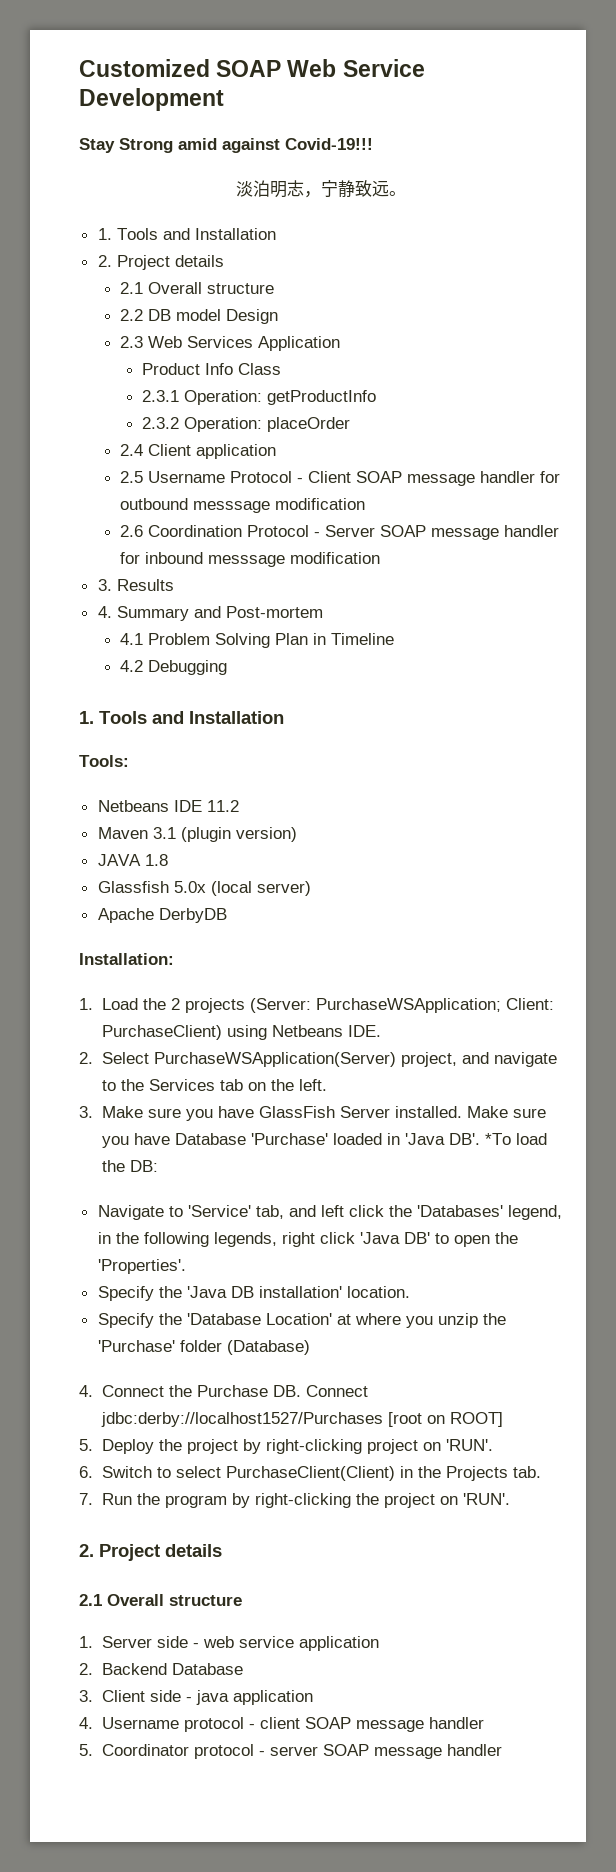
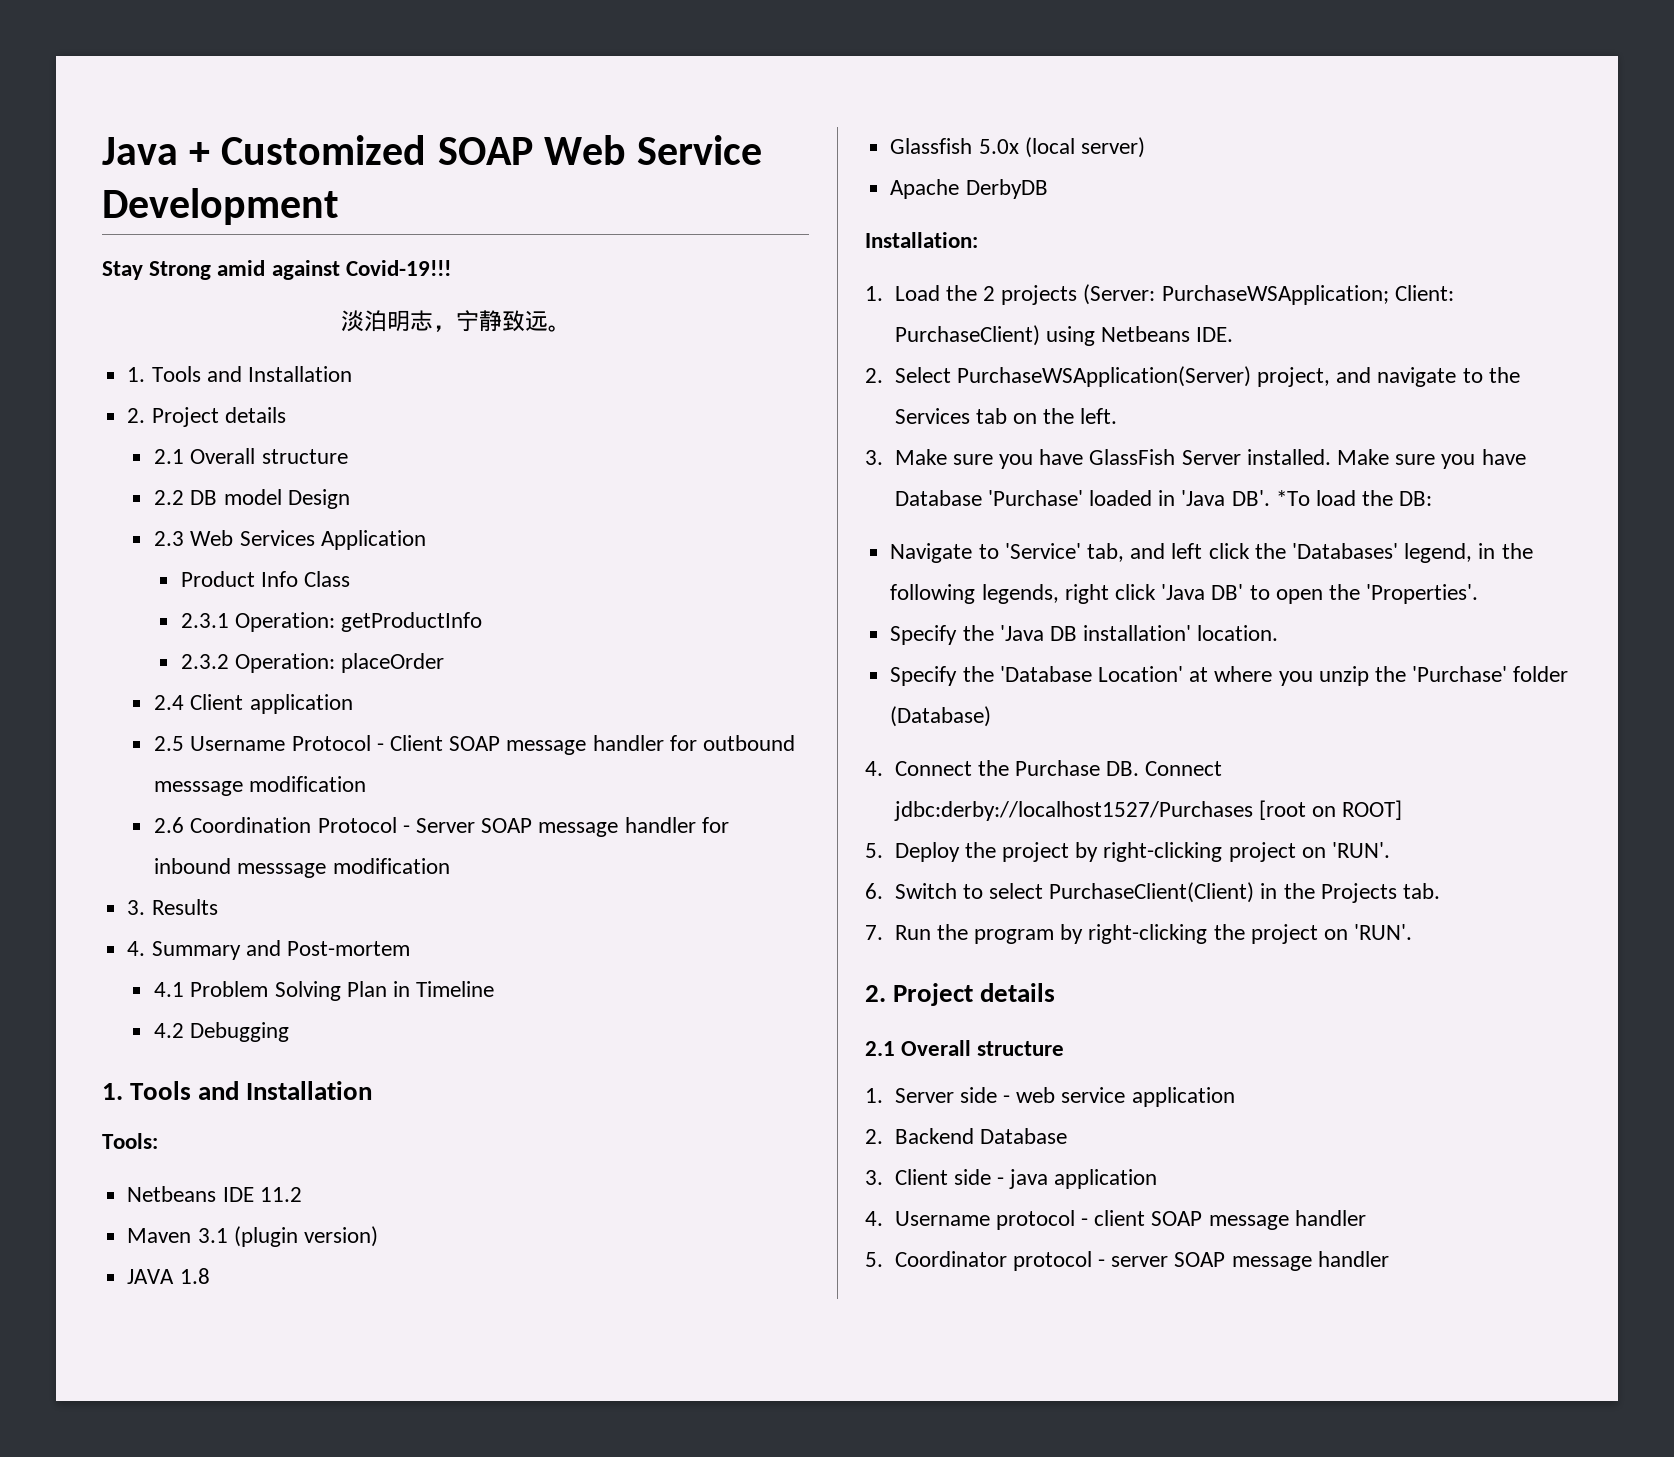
(79, 68) none -> [102,137,211,165] Java +

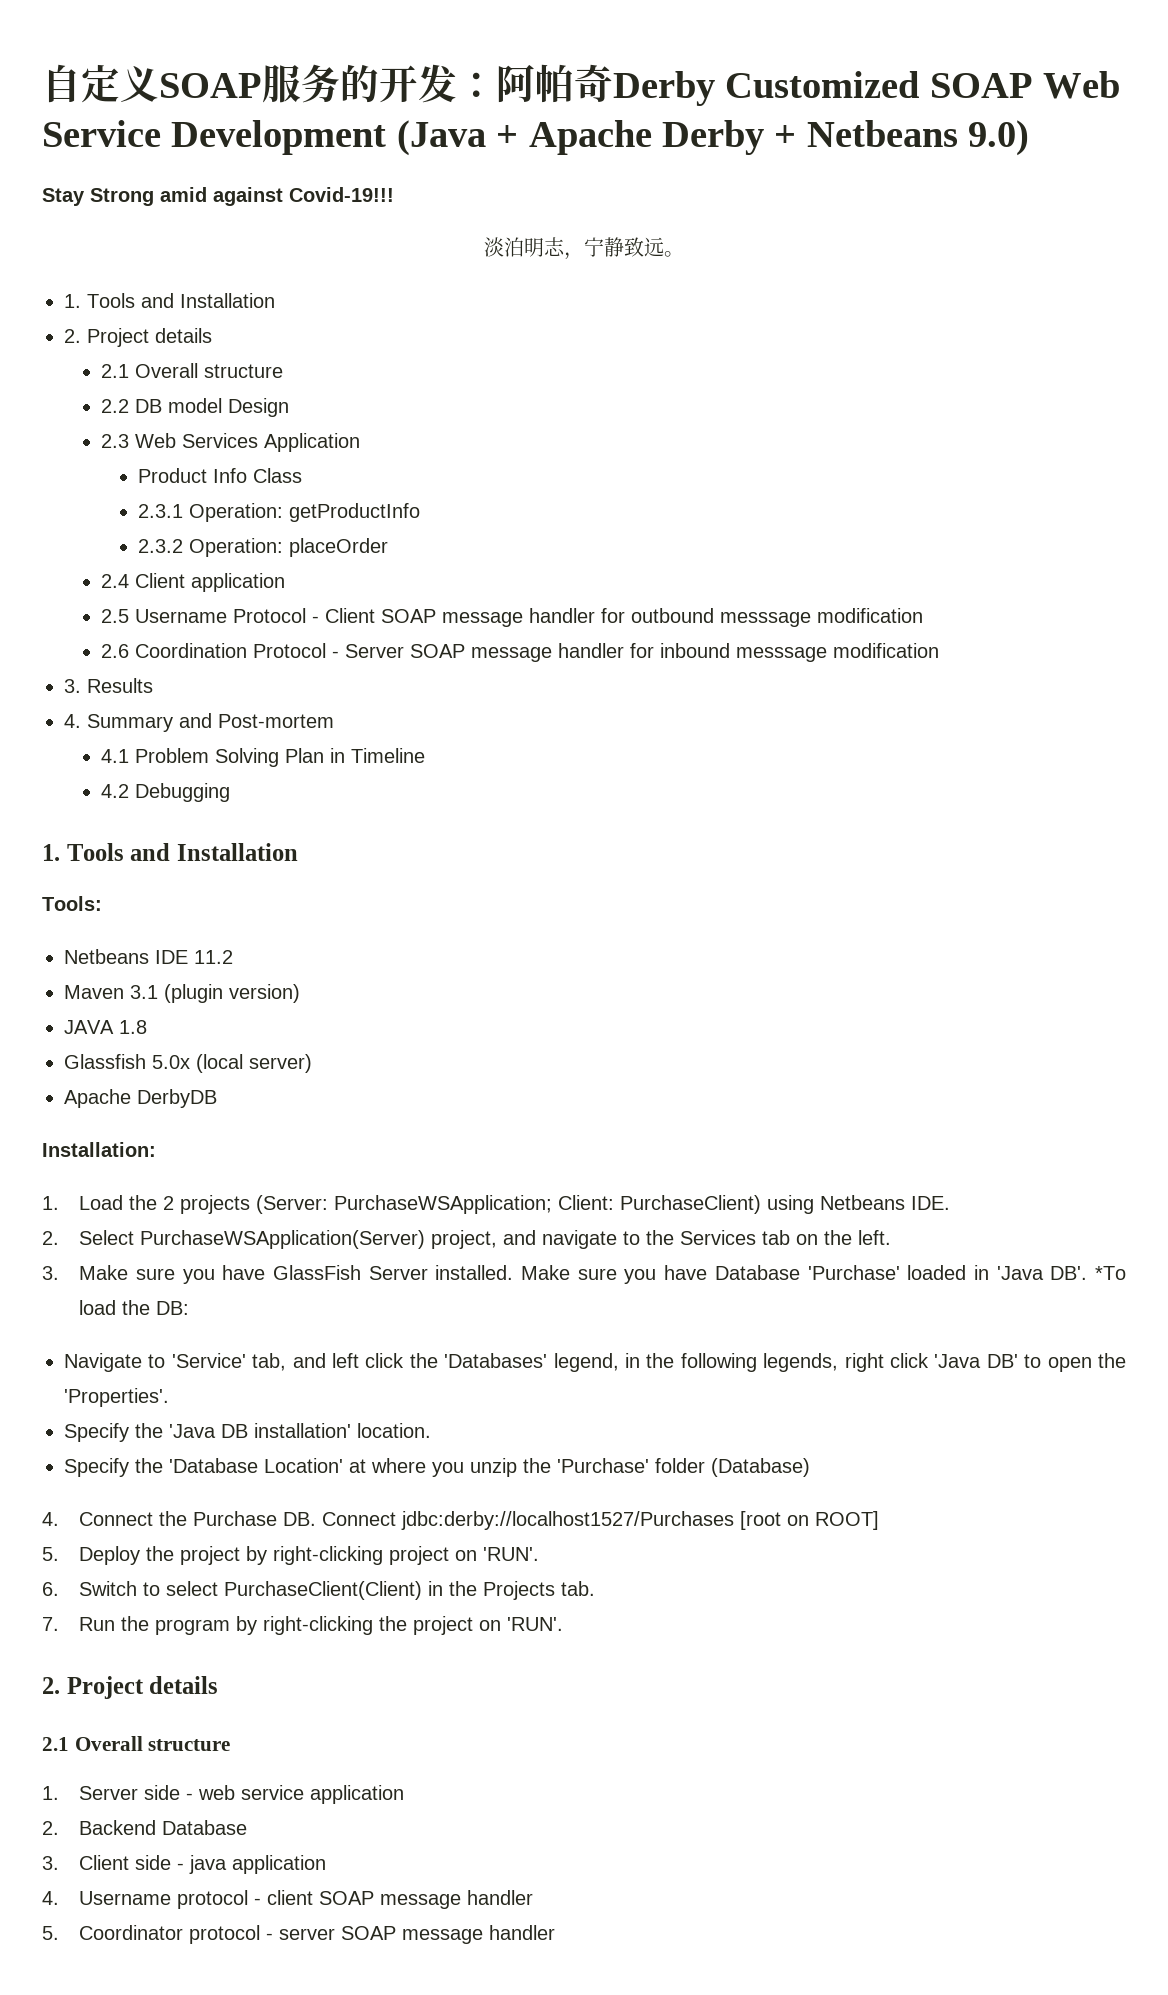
[102,137,211,165] Java + -> [42,64,715,106] 自定义SOAP服务的开发：阿帕奇Derby
(339, 206) none -> [396,120,1030,156] (Java + Apache Derby + Netbeans 9.0)

